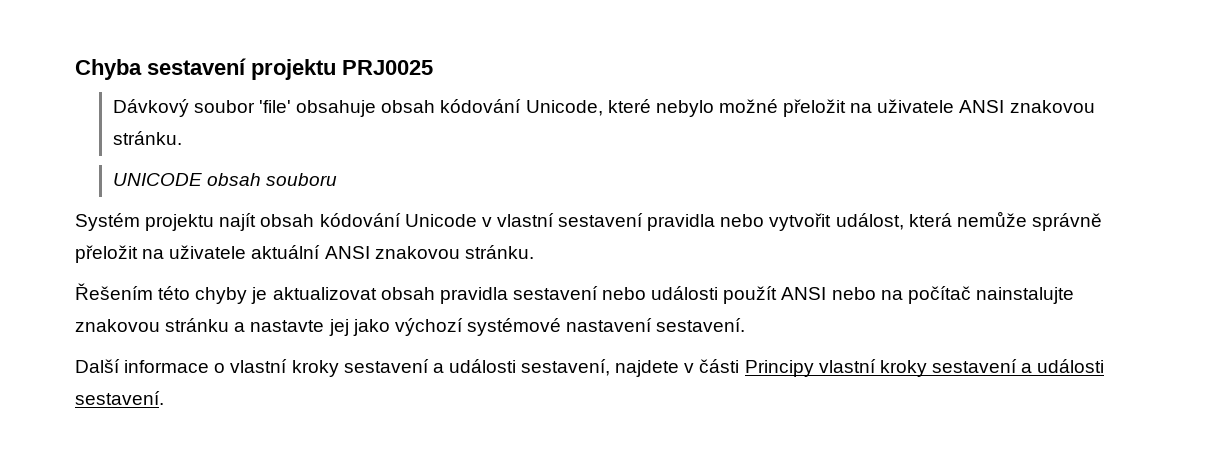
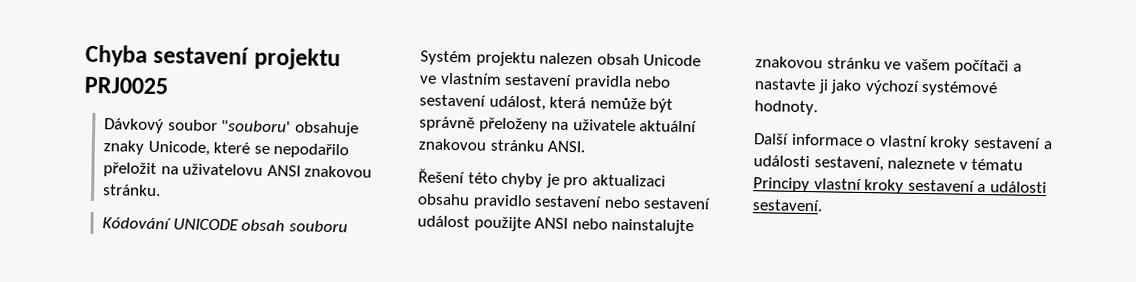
[258,99,1095,117] [112,131,182,145] 'file' obsahuje obsah kódování Unicode, které nebylo možné přeložit na uživatele ANSI znakovou stránku. // -> [221,120,359,137] [102,140,350,159] [102,162,373,178] [102,184,161,197] [101,217,172,230] "souboru' obsahuje znaky Unicode, které se nepodařilo přeložit na uživatelovu ANSI znakovou stránku. // Kódování
[219,213,554,231] najít obsah kódování Unicode v vlastní -> [539,52,702,67] [419,72,502,85] nalezen obsah Unicode ve vlastním
[769,213,832,231] vytvořit -> [419,94,486,107] sestavení
[1031,213,1102,231] [75,245,534,263] [75,283,1074,304] [75,318,230,332] správně přeložit na uživatele aktuální ANSI znakovou stránku. // Řešením této chyby je aktualizovat obsah pravidla sestavení nebo události použít ANSI nebo na počítač nainstalujte znakovou stránku -> [649,98,674,113] [419,116,698,133] [418,138,586,153] [418,168,666,189] [417,193,712,210] [417,215,695,235] [755,56,1010,75] být správně přeloženy na uživatele aktuální znakovou stránku ANSI. // Řešení této chyby je pro aktualizaci obsahu pravidlo sestavení nebo sestavení událost použijte ANSI nebo nainstalujte znakovou stránku ve vašem počítači
[328,319,349,336] jej -> [817,79,829,94] ji
[566,318,746,332] nastavení sestavení. -> [754,100,818,116] hodnoty.
[615,359,740,377] najdete v části -> [887,157,1024,171] naleznete v tématu

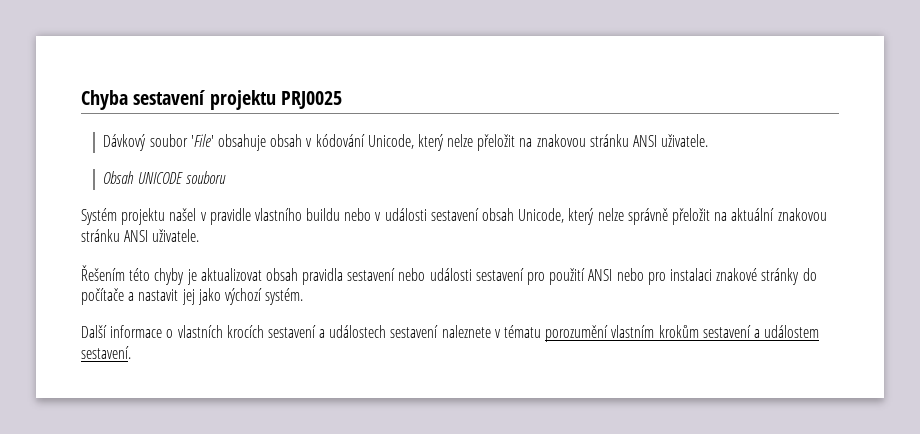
[221,120,359,137] [102,140,350,159] [102,162,373,178] [102,184,161,197] [101,217,348,233] [420,50,702,67] [419,72,672,91] [419,94,674,113] [419,116,698,133] [418,138,586,153] [418,168,666,189] [417,193,712,210] [417,215,695,235] [755,56,1022,75] [754,78,999,97] [754,100,818,116] [753,133,1053,151] [753,155,1024,172] [753,177,1047,194] "souboru' obsahuje znaky Unicode, které se nepodařilo přeložit na uživatelovu ANSI znakovou stránku. // Kódování UNICODE obsah souboru // Systém projektu nalezen obsah Unicode ve vlastním sestavení pravidla nebo sestavení událost, která nemůže být správně přeloženy na uživatele aktuální znakovou stránku ANSI. // Řešení této chyby je pro aktualizaci obsahu pravidlo sestavení nebo sestavení událost použijte ANSI nebo nainstalujte znakovou stránku ve vašem počítači a nastavte ji jako výchozí systémové hodnoty. // Další informace o vlastní kroky sestavení a události sestavení, naleznete v tématu Principy vlastní kroky sestavení a události -> [190,134,709,151] [103,171,226,184] [81,208,827,225] [81,229,200,242] [81,265,817,285] [81,288,304,305] [81,325,820,342] 'File' obsahuje obsah v kódování Unicode, který nelze přeložit na znakovou stránku ANSI uživatele. // Obsah UNICODE souboru // Systém projektu našel v pravidle vlastního buildu nebo v události sestavení obsah Unicode, který nelze správně přeložit na aktuální znakovou stránku ANSI uživatele. // Řešením této chyby je aktualizovat obsah pravidla sestavení nebo události sestavení pro použití ANSI nebo pro instalaci znakové stránky do počítače a nastavit jej jako výchozí systém. // Další informace o vlastních krocích sestavení a událostech sestavení naleznete v tématu porozumění vlastním krokům sestavení a událostem

